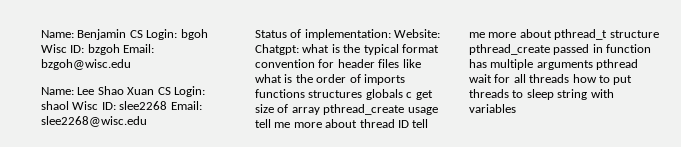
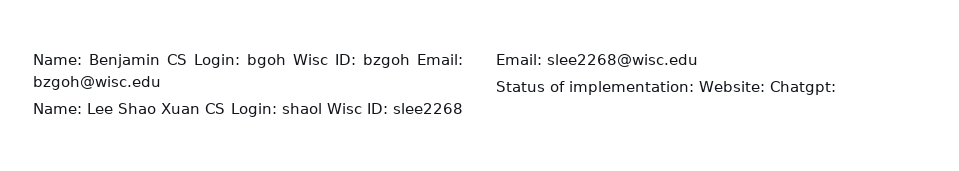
[302,44,439,55] [255,59,421,68] [255,74,405,85] [255,89,433,100] [255,104,438,115] [255,119,429,128] [469,29,659,40] [469,44,652,55] [469,59,639,70] [469,74,633,85] [469,89,614,100] [469,104,516,113] what is the typical format convention for header files like what is the order of imports functions structures globals c get size of array pthread_create usage tell me more about thread ID tell me more about pthread_t structure pthread_create passed in function has multiple arguments pthread wait for all threads how to put threads to sleep string with variables -> (836, 88) none

